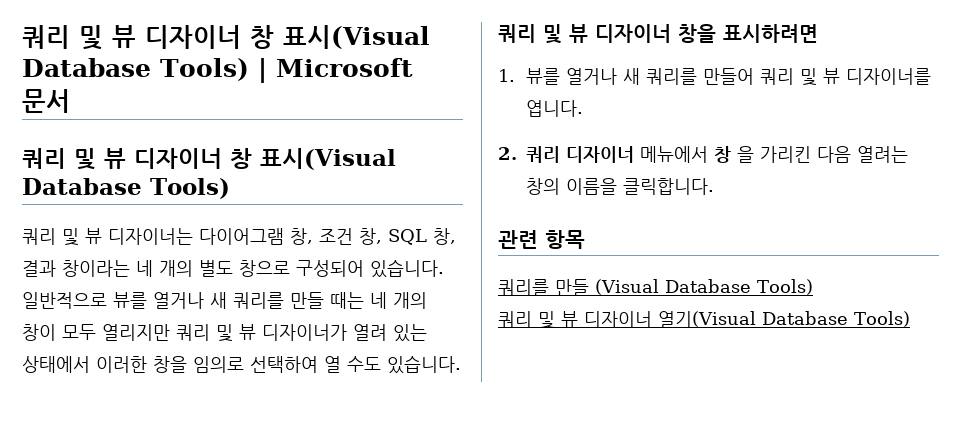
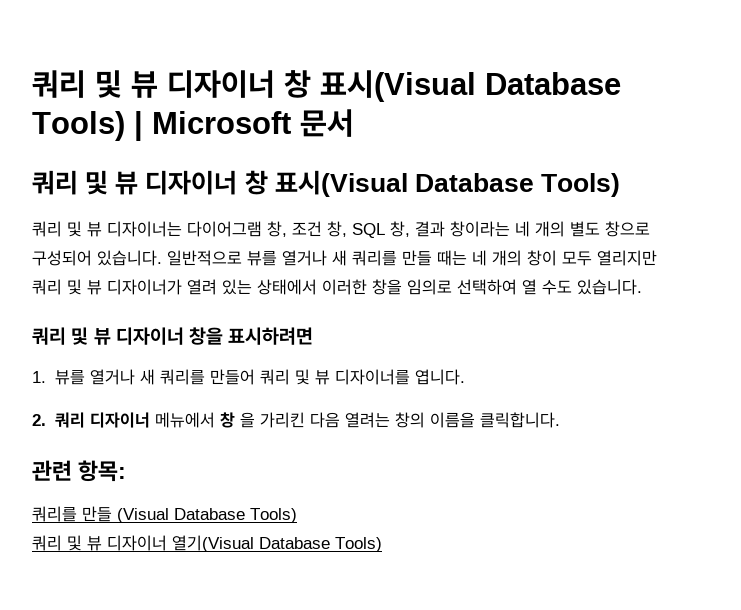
[545,230,585,249] 항목 -> [78,460,127,482] 항목:

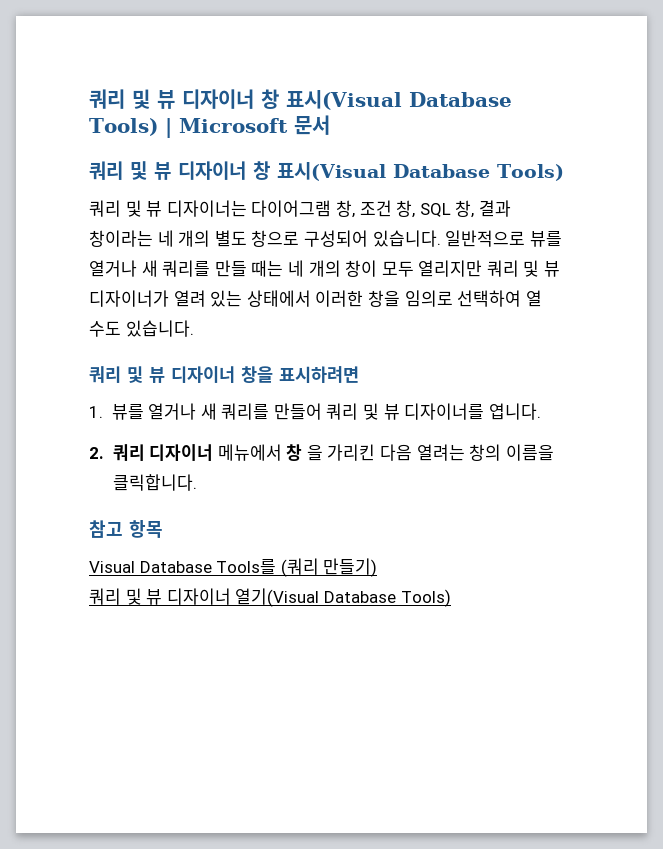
[32,460,127,482] [32,506,297,523] 관련 항목: // 쿼리를 만들 (Visual Database Tools) -> [89,520,163,538] [89,558,378,577] 참고 항목 // Visual Database Tools를 (쿼리 만들기)

